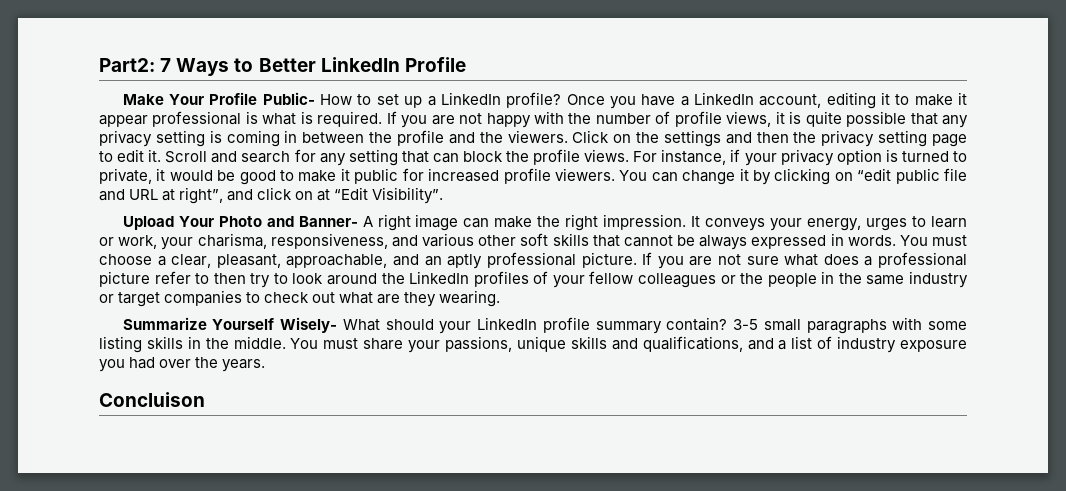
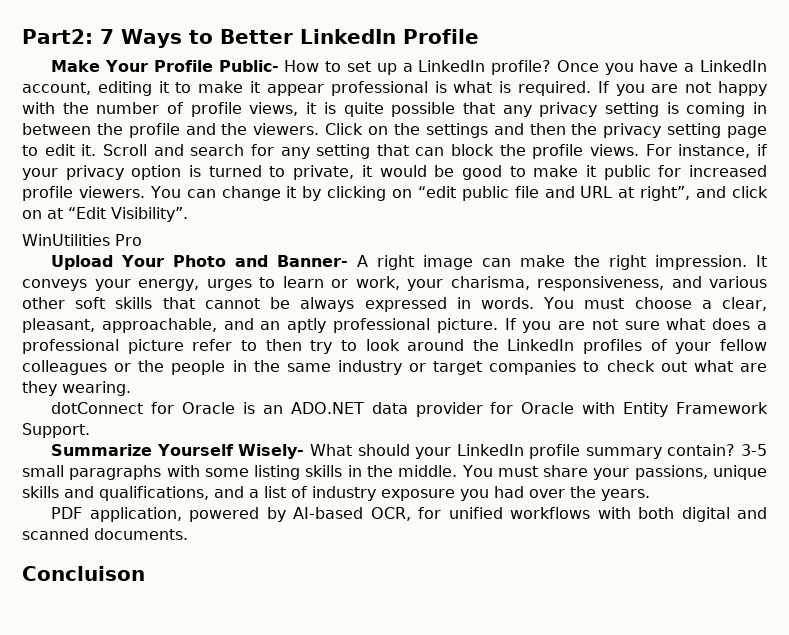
(444, 195) none -> [22,234,142,246] // WinUtilities Pro
(501, 298) none -> [51,402,769,417] [22,423,90,438] // dotConnect for Oracle is an ADO.NET data provider for Oracle with Entity Framework Support.
(266, 365) none -> [51,507,768,522] [22,528,188,540] // PDF application, powered by AI-based OCR, for unified workflows with both digital and scanned documents.

